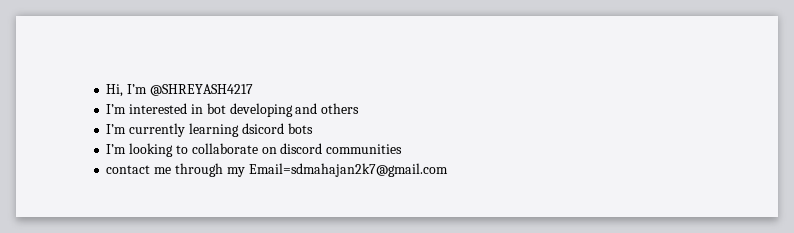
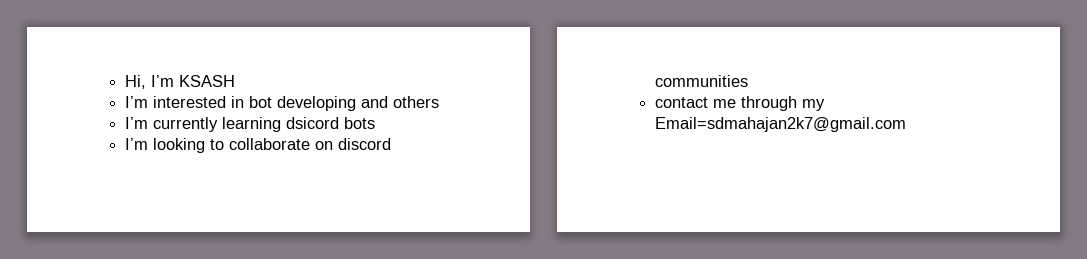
[149,84,253,96] @SHREYASH4217 -> [179,75,236,87] KSASH

